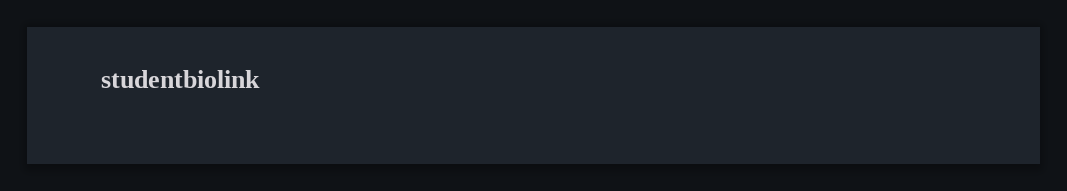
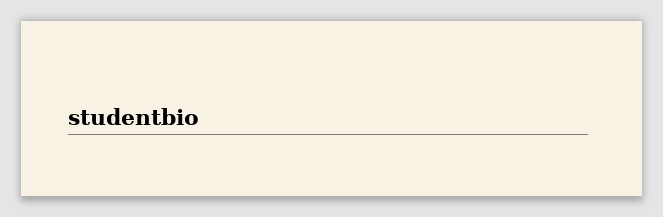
[101,70,260,88] studentbiolink -> [68,108,199,125] studentbio

